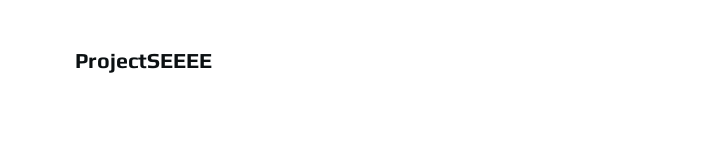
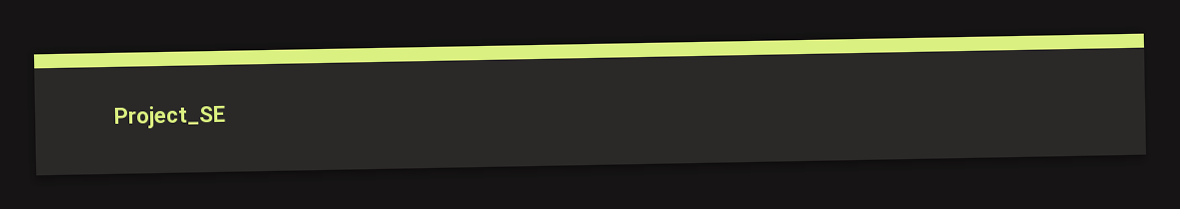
[75,53,212,73] ProjectSEEEE -> [113,104,226,129] Project_SE

